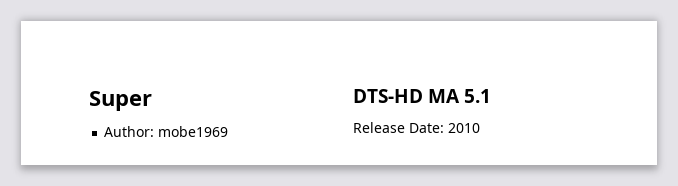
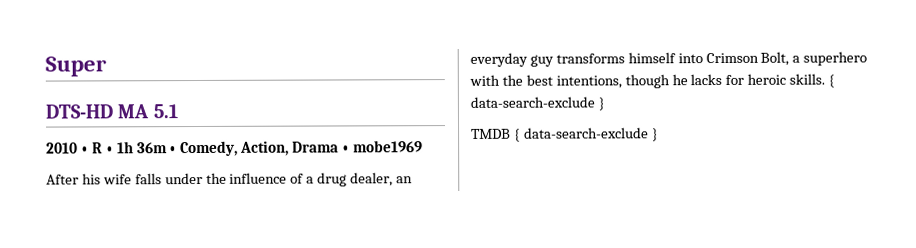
[104,126,229,137] // Author: mobe1969 -> (107, 66) none
[353,122,480,133] Release Date: 2010 -> [46,140,424,157] [46,172,414,187] [470,51,868,67] [469,73,836,89] [470,96,605,111] [471,127,659,142] 2010 • R • 1h 36m • Comedy, Action, Drama • mobe1969 // After his wife falls under the influence of a drug dealer, an everyday guy transforms himself into Crimson Bolt, a superhero with the best intentions, though he lacks for heroic skills. { data-search-exclude } // TMDB { data-search-exclude }

